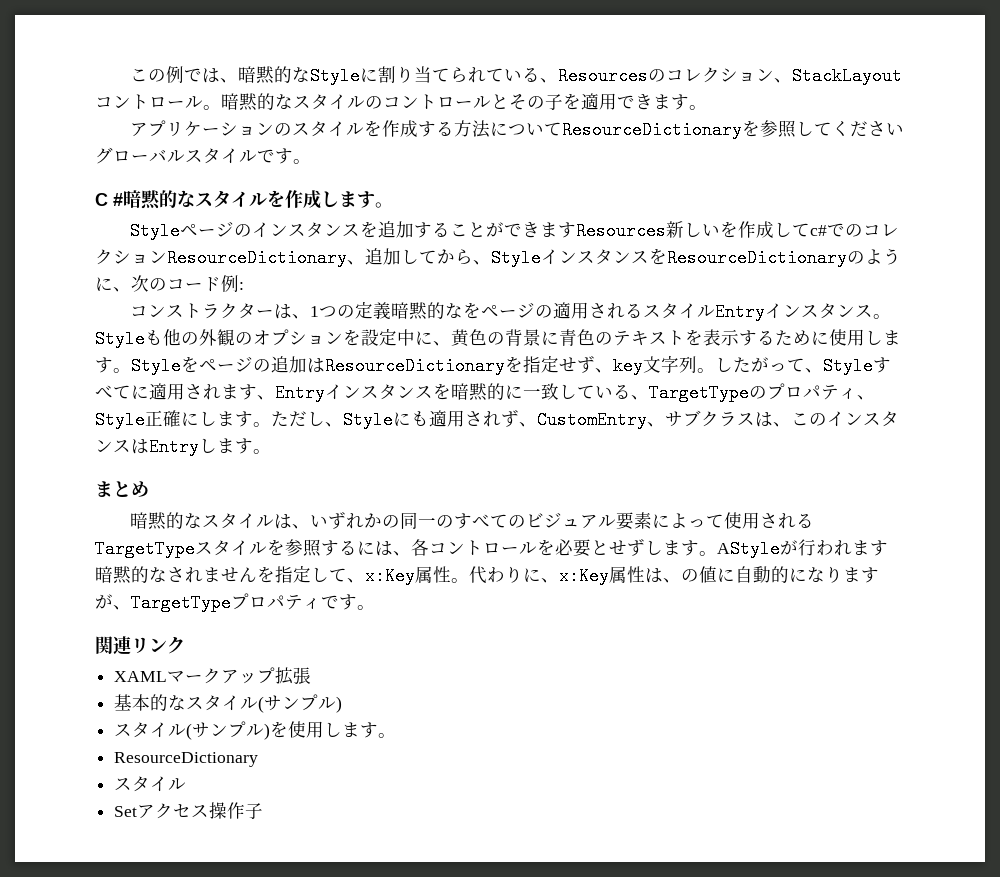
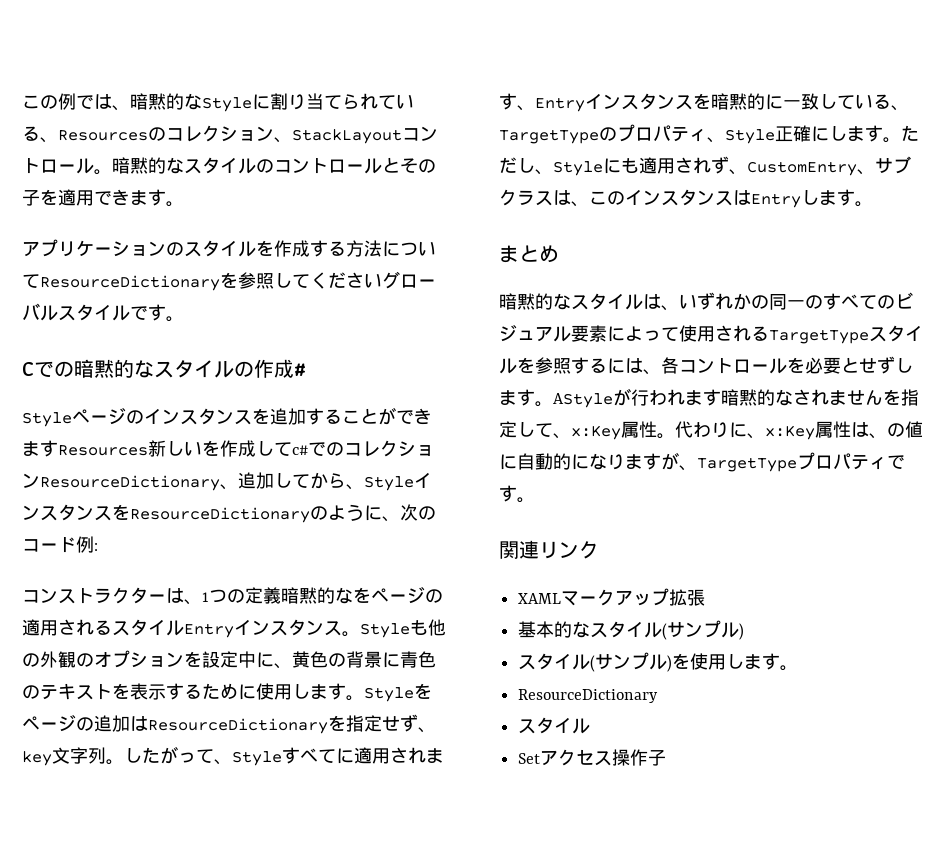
[113,190,393,209] #暗黙的なスタイルを作成します。 -> [34,359,306,378] での暗黙的なスタイルの作成#

